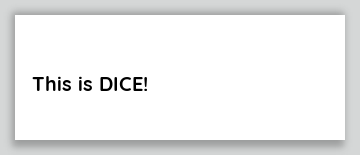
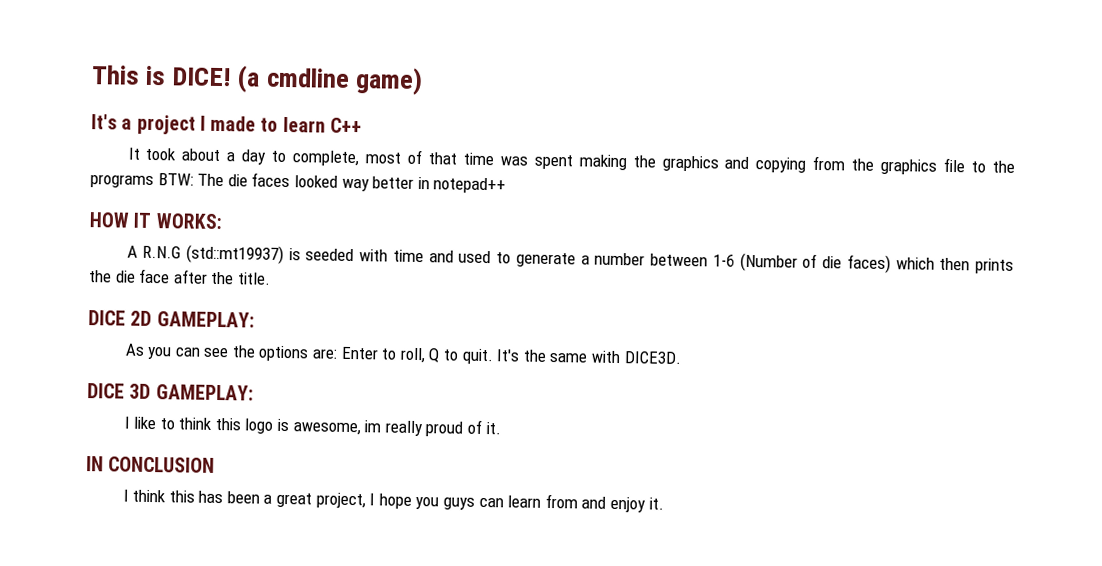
(148, 84) none -> [236,65,423,96] [91,114,362,135] [127,147,1015,175] [90,172,507,194] [89,212,222,230] [126,244,1015,274] [88,268,271,285] [88,310,255,328] [124,343,681,365] [87,383,254,401] [123,416,501,437] [86,456,216,473] [122,489,664,513] (a cmdline game) // It's a project I made to learn C++ // It took about a day to complete, most of that time was spent making the graphics and copying from the graphics file to the programs BTW: The die faces looked way better in notepad++ // HOW IT WORKS: // A R.N.G (std::mt19937) is seeded with time and used to generate a number between 1-6 (Number of die faces) which then prints the die face after the title. // DICE 2D GAMEPLAY: // As you can see the options are: Enter to roll, Q to quit. It's the same with DICE3D. // DICE 3D GAMEPLAY: // I like to think this logo is awesome, im really proud of it. // IN CONCLUSION // I think this has been a great project, I hope you guys can learn from and enjoy it.

